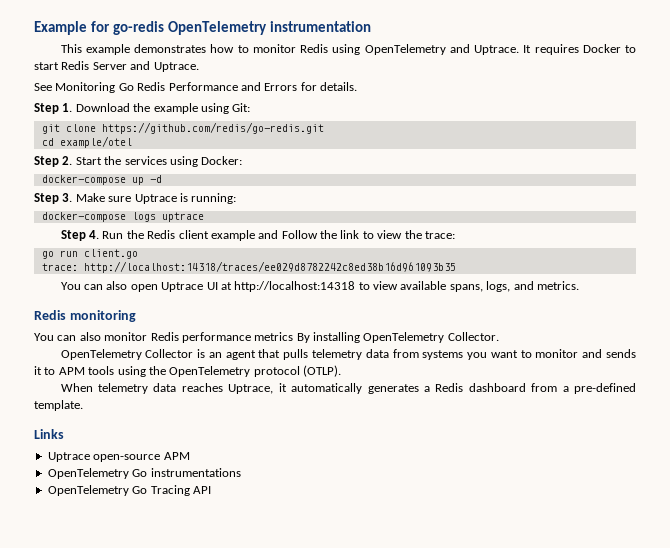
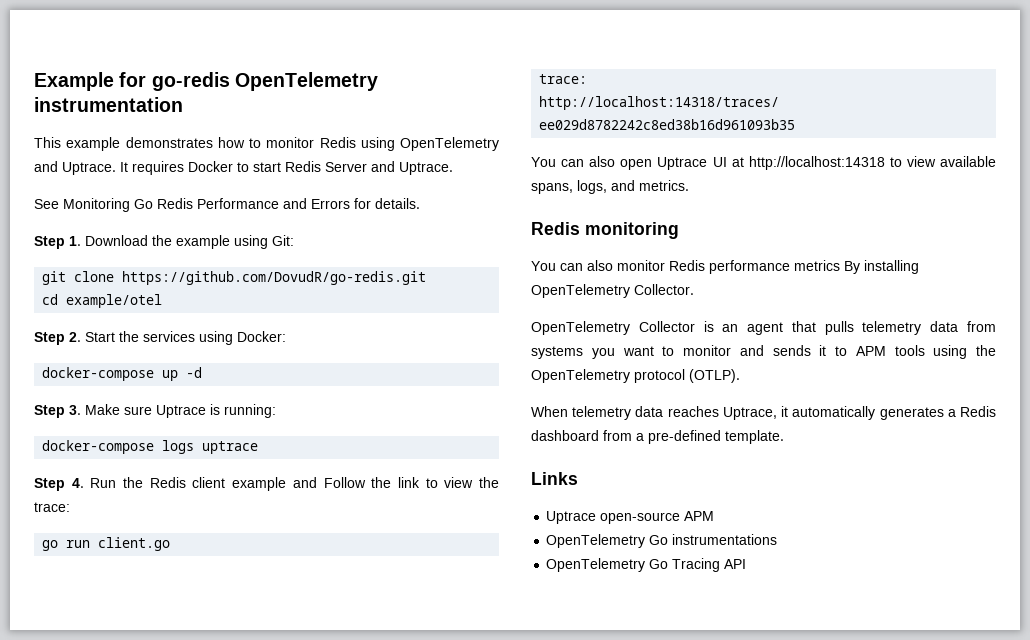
[101,122,324,134] https://github.com/redis/go-redis.git -> [122,271,427,285] https://github.com/DovudR/go-redis.git

